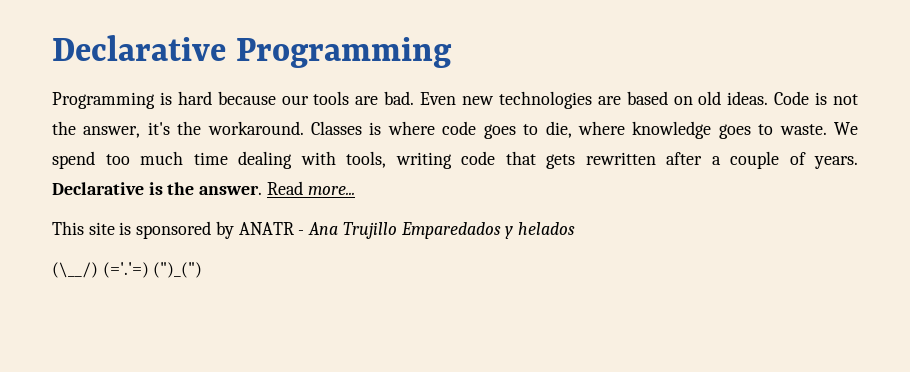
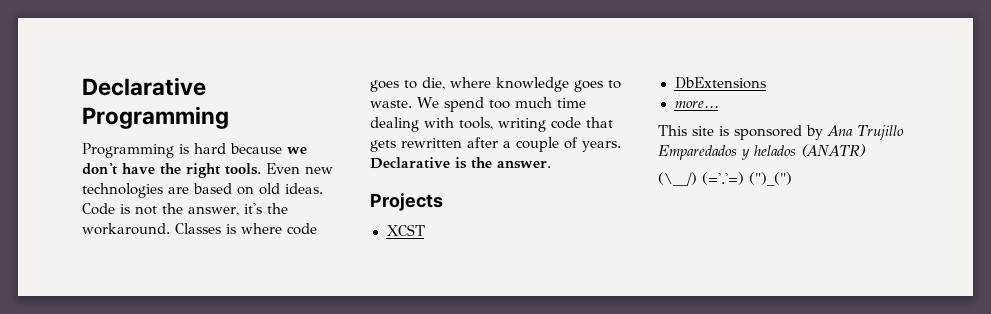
[281,91,415,105] our tools are bad. -> [287,147,307,154] [82,163,261,178] we don't have the right tools.
[266,181,303,195] Read -> [370,193,443,211] [386,224,425,236] [674,77,766,89] // Projects // XCST // DbExtensions //
[238,222,305,235] ANATR - -> (823, 132) none
(575, 228) none -> [801,144,866,157] (ANATR)

